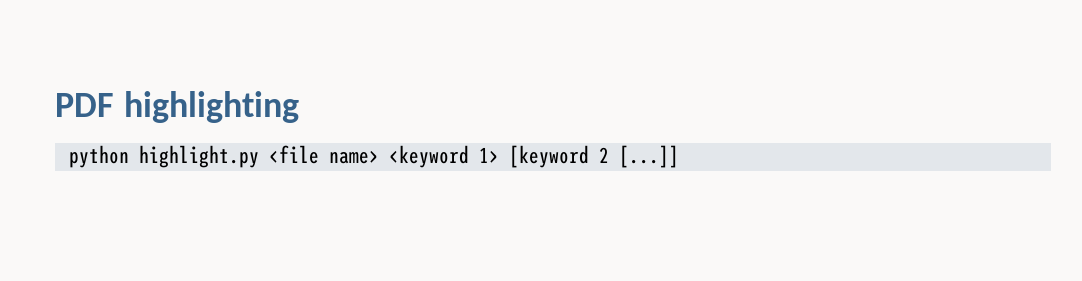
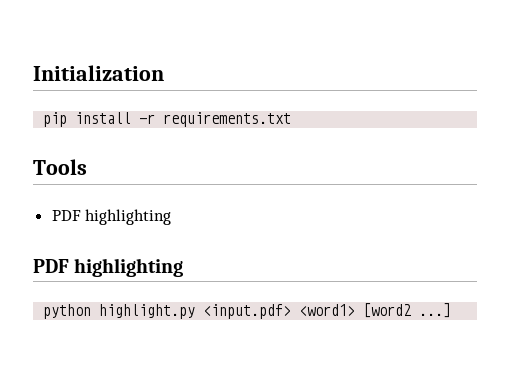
[55,91,299,123] [68,145,679,168] PDF highlighting // python highlight.py <file name> <keyword 1> [keyword 2 [...]] -> [33,65,164,81] [43,112,292,127] [33,159,87,175] [51,209,172,225] [33,258,184,277] [43,303,452,319] Initialization // pip install -r requirements.txt // Tools // PDF highlighting // PDF highlighting // python highlight.py <input.pdf> <word1> [word2 ...]

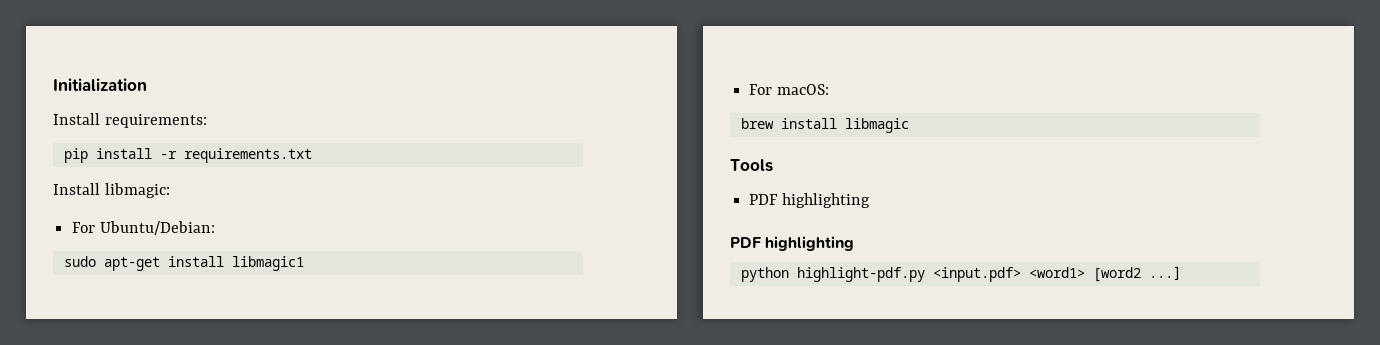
(164, 73) none -> [53,113,207,128] // Install requirements:
(292, 119) none -> [53,183,170,198] [72,221,215,235] [63,256,304,271] [749,84,829,95] [740,118,909,133] // Install libmagic: // For Ubuntu/Debian: // sudo apt-get install libmagic1 // For macOS: // brew install libmagic
[99,304,196,319] highlight.py -> [796,267,925,282] highlight-pdf.py

